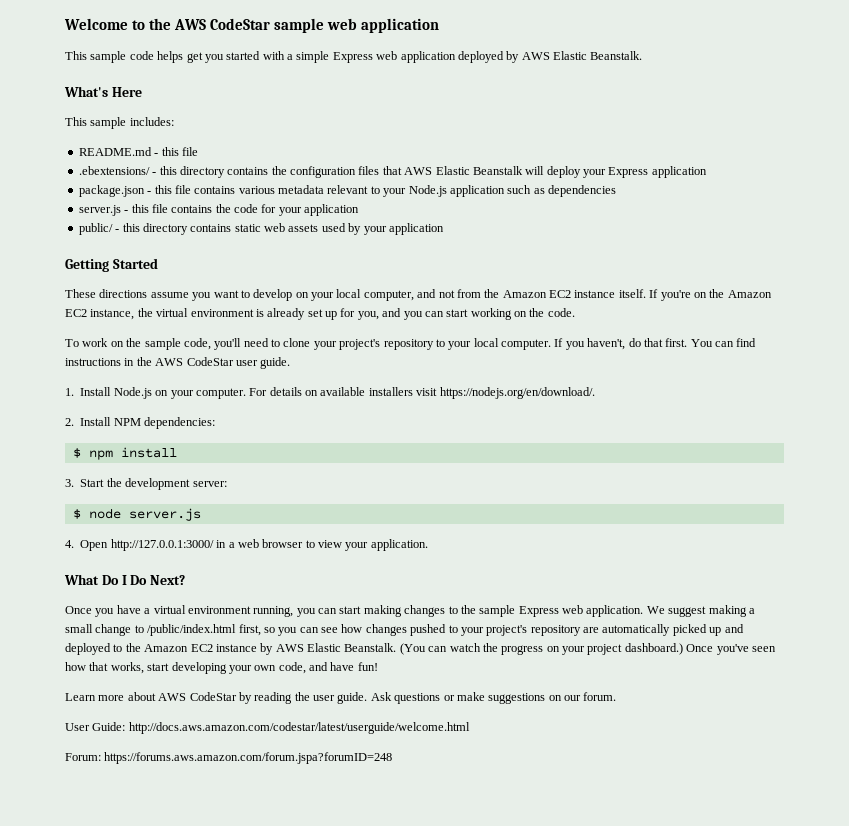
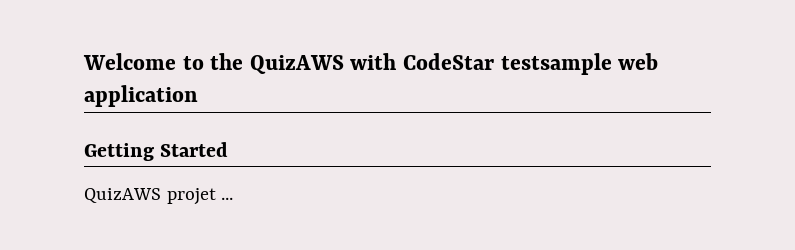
[174,18,440,33] [65,51,643,63] [64,86,142,97] [65,117,174,129] [78,147,198,156] [78,166,707,178] [78,185,616,197] [78,204,360,216] [78,223,444,235] [65,258,158,272] [65,289,772,301] [65,308,575,320] [65,338,757,350] [65,357,291,369] [65,387,595,399] [65,417,216,429] [72,447,177,460] [65,478,227,490] [72,508,201,521] [65,539,428,551] [64,574,186,585] [65,605,755,617] [65,624,744,636] [65,643,776,655] [65,662,378,674] [65,692,617,704] [65,722,470,734] [65,752,393,764] AWS CodeStar sample web application // This sample code helps get you started with a simple Express web application deployed by AWS Elastic Beanstalk. // What's Here // This sample includes: // README.md - this file // .ebextensions/ - this directory contains the configuration files that AWS Elastic Beanstalk will deploy your Express application // package.json - this file contains various metadata relevant to your Node.js application such as dependencies // server.js - this file contains the code for your application // public/ - this directory contains static web assets used by your application // Getting Started // These directions assume you want to develop on your local computer, and not from the Amazon EC2 instance itself. If you're on the Amazon EC2 instance, the virtual environment is already set up for you, and you can start working on the code. // To work on the sample code, you'll need to clone your project's repository to your local computer. If you haven't, do that first. You can find instructions in the AWS CodeStar user guide. // 1. Install Node.js on your computer. For details on available installers visit https://nodejs.org/en/download/. // 2. Install NPM dependencies: // $ npm install // 3. Start the development server: // $ node server.js // 4. Open http://127.0.0.1:3000/ in a web browser to view your application. // What Do I Do Next? // Once you have a virtual environment running, you can start making changes to the sample Express web application. We suggest making a small change to /public/index.html first, so you can see how changes pushed to your project's repository are automatically picked up and deployed to the Amazon EC2 instance by AWS Elastic Beanstalk. (You can watch the progress on your project dashboard.) Once you've seen how that works, start developing your own code, and have fun! // Learn more about AWS CodeStar by reading the user guide. Ask questions or make suggestions on our forum. // User Guide: http://docs.aws.amazon.com/codestar/latest/userguide/welcome.html // Forum: https://forums.aws.amazon.com/forum.jspa?forumID=248 -> [249,53,659,75] [84,85,198,107] [84,142,229,161] [84,188,234,205] QuizAWS with CodeStar testsample web application // Getting Started // QuizAWS projet ...

